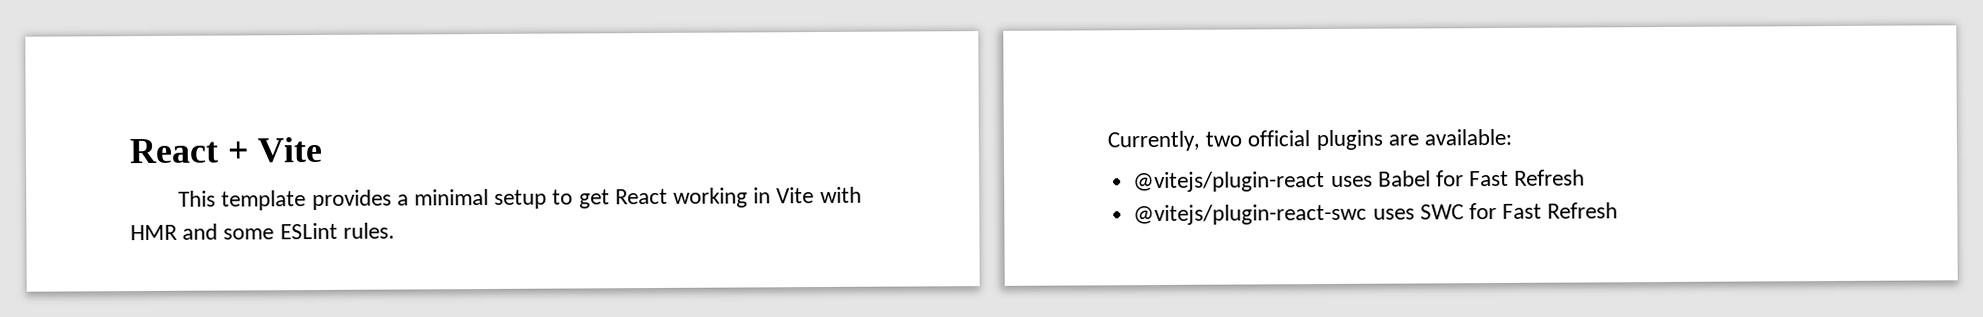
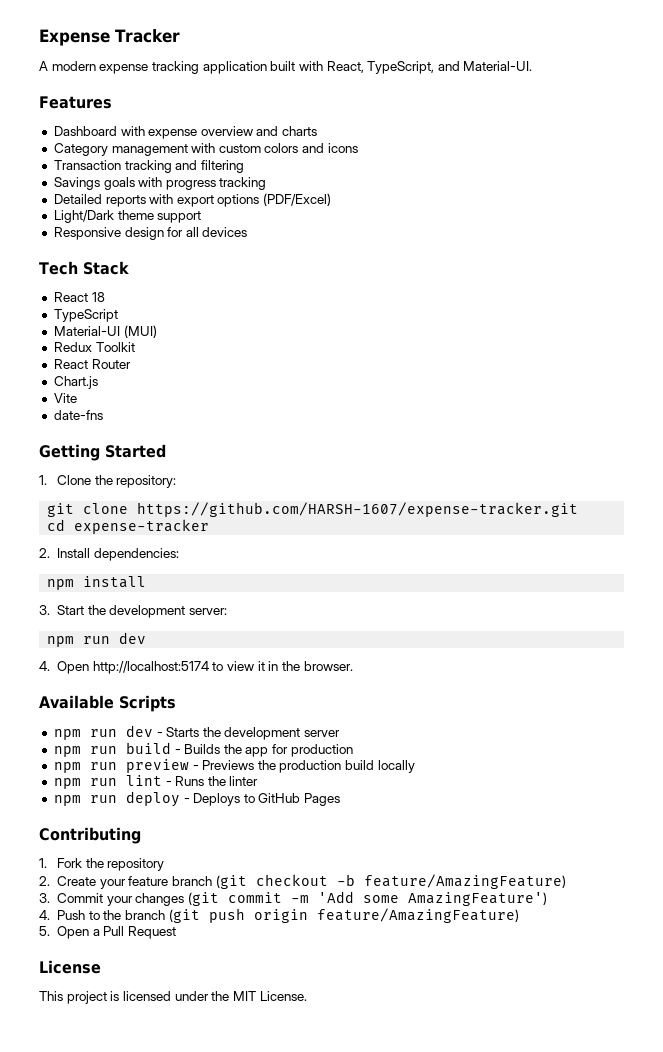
[129,136,324,164] [178,186,862,211] [130,222,395,241] [1107,128,1513,152] [1133,169,1586,193] [1133,202,1619,226] React + Vite // This template provides a minimal setup to get React working in Vite with HMR and some ESLint rules. // Currently, two official plugins are available: // @vitejs/plugin-react uses Babel for Fast Refresh // @vitejs/plugin-react-swc uses SWC for Fast Refresh -> [39,29,180,46] [39,61,533,74] [39,96,112,109] [53,126,318,139] [53,143,358,156] [53,160,244,173] [53,177,267,190] [53,193,332,207] [53,210,202,223] [53,227,248,240] [39,261,129,275] [53,292,105,302] [53,309,118,322] [53,325,157,338] [53,342,135,352] [53,359,131,369] [53,376,98,389] [53,393,77,403] [53,410,103,420] [39,444,166,461] [39,475,177,488] [47,502,579,517] [47,519,210,534] [39,548,179,561] [47,576,147,590] [39,605,228,618] [47,632,147,647] [39,661,353,674] [39,695,176,712] [53,725,341,740] [53,742,353,757] [53,759,415,773] [53,775,259,789] [53,791,341,807] [39,827,141,844] [39,858,165,871] [39,874,566,889] [39,891,548,906] [39,908,519,923] [39,926,177,939] [39,960,101,974] [39,991,307,1004] Expense Tracker // A modern expense tracking application built with React, TypeScript, and Material-UI. // Features // Dashboard with expense overview and charts // Category management with custom colors and icons // Transaction tracking and filtering // Savings goals with progress tracking // Detailed reports with export options (PDF/Excel) // Light/Dark theme support // Responsive design for all devices // Tech Stack // React 18 // TypeScript // Material-UI (MUI) // Redux Toolkit // React Router // Chart.js // Vite // date-fns // Getting Started // 1. Clone the repository: // git clone https://github.com/HARSH-1607/expense-tracker.git // cd expense-tracker // 2. Install dependencies: // npm install // 3. Start the development server: // npm run dev // 4. Open http://localhost:5174 to view it in the browser. // Available Scripts // npm run dev - Starts the development server // npm run build - Builds the app for production // npm run preview - Previews the production build locally // npm run lint - Runs the linter // npm run deploy - Deploys to GitHub Pages // Contributing // 1. Fork the repository // 2. Create your feature branch (git checkout -b feature/AmazingFeature) // 3. Commit your changes (git commit -m 'Add some AmazingFeature') // 4. Push to the branch (git push origin feature/AmazingFeature) // 5. Open a Pull Request // License // This project is licensed under the MIT License.

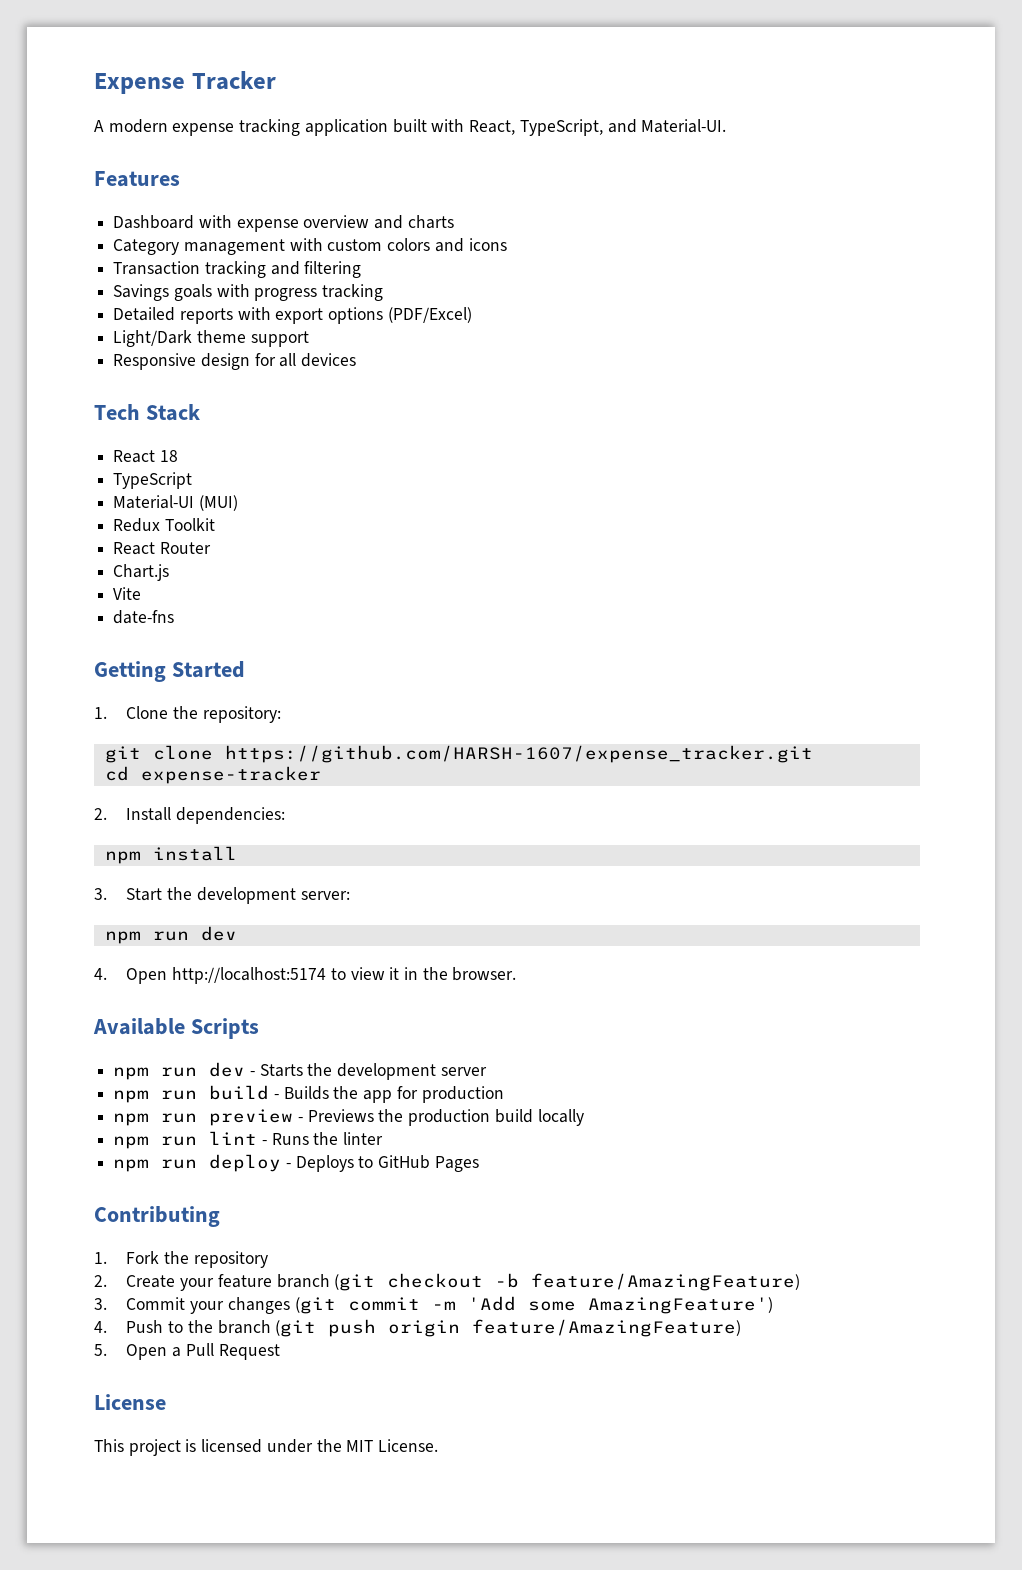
[137,502,579,517] https://github.com/HARSH-1607/expense-tracker.git -> [224,745,813,763] https://github.com/HARSH-1607/expense_tracker.git

